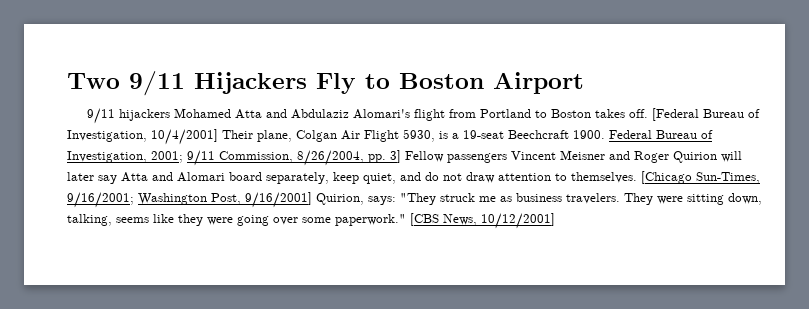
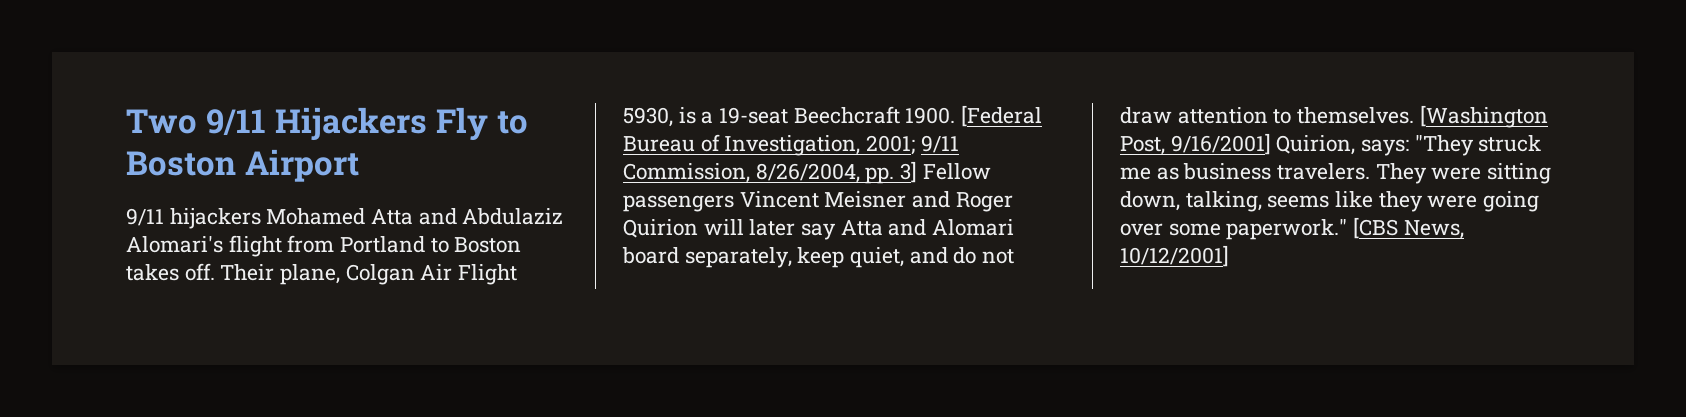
[651,108,760,121] [67,129,218,145] [Federal Bureau of Investigation, 10/4/2001] -> (215, 272) none
[609,130,652,139] Federal -> [961,105,1043,127] [Federal
[641,171,760,184] [67,192,207,208] [Chicago Sun-Times, 9/16/2001; Washington -> [1419,105,1548,128] [Washington

